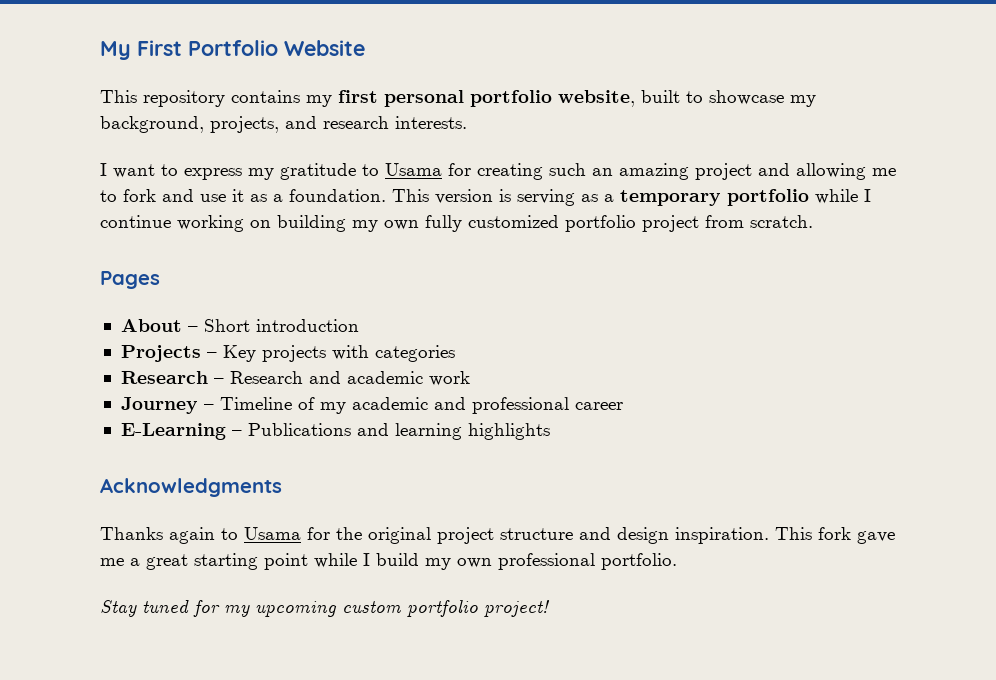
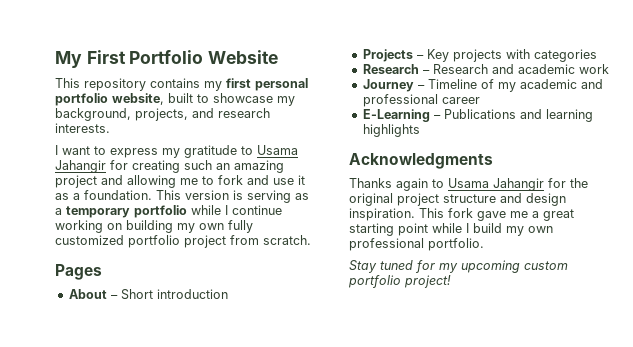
(442, 169) none -> [55,160,106,173] Jahangir
(301, 533) none -> [493,178,544,191] Jahangir

